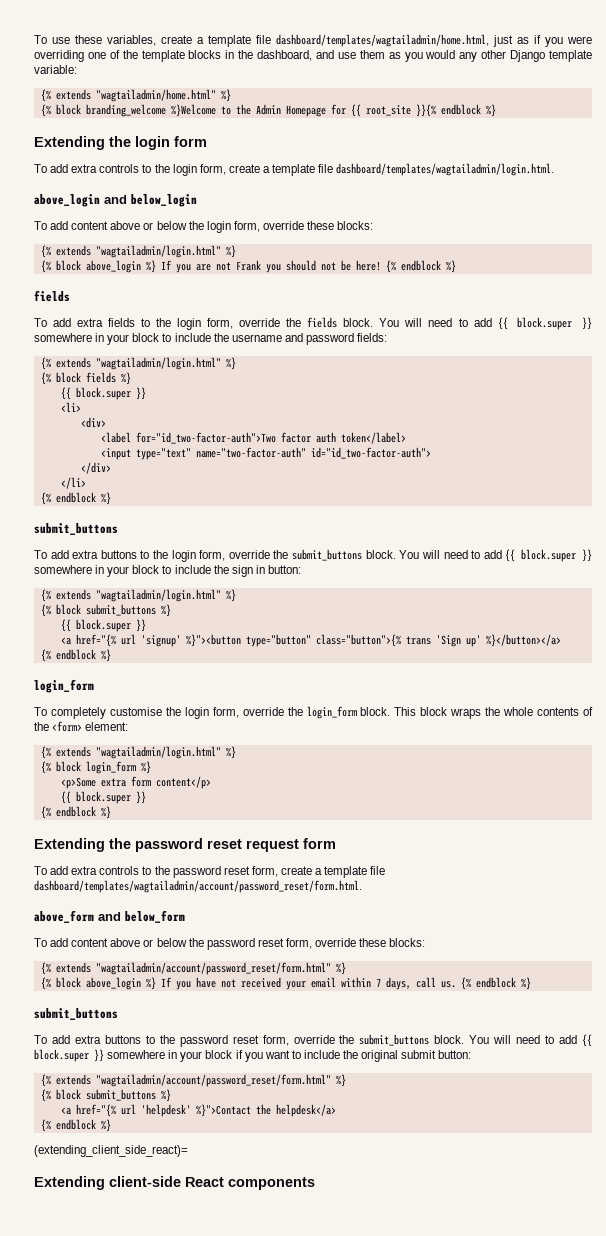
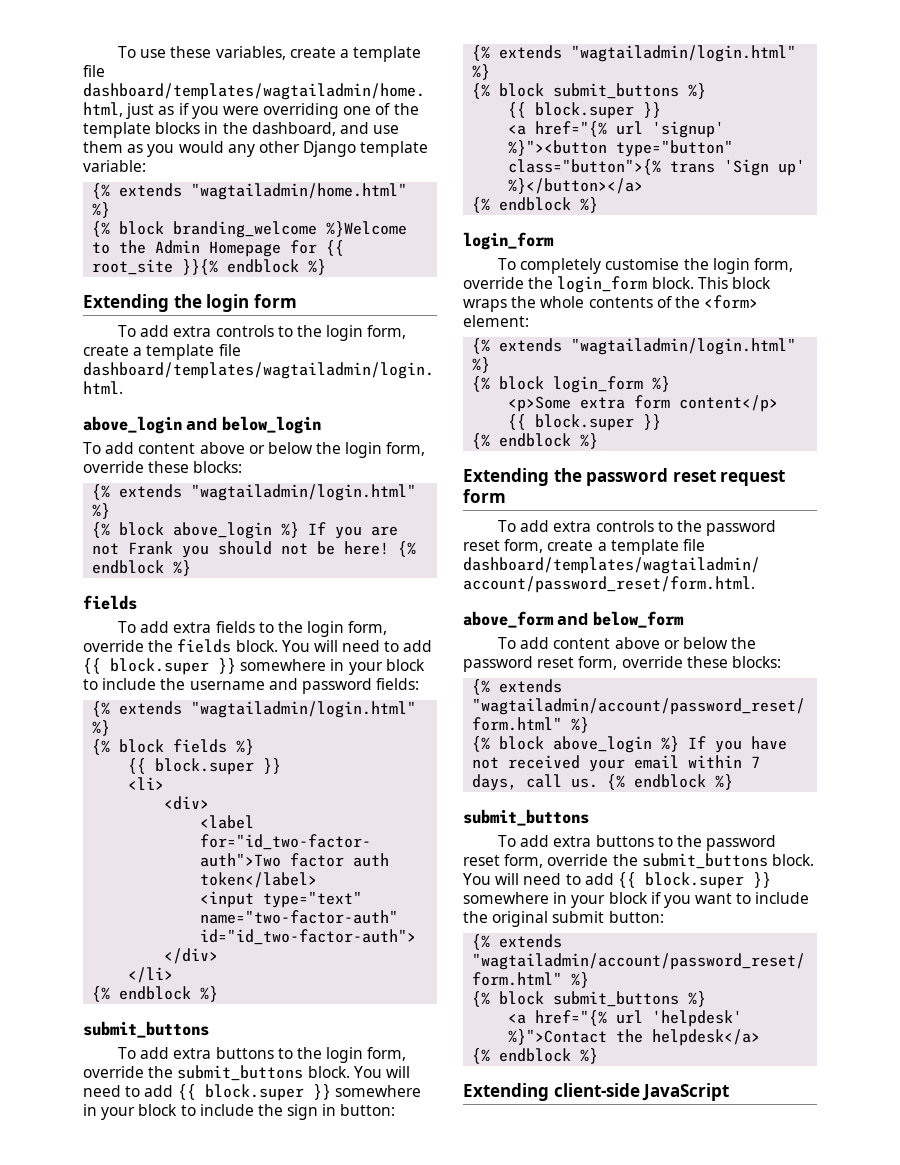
[34,1145,188,1157] // (extending_client_side_react)= -> (599, 1056) none
[185,1177,315,1190] React components -> [642,1083,730,1101] JavaScript

